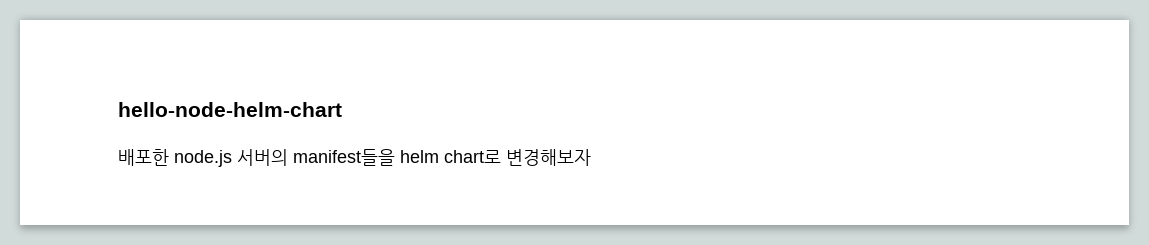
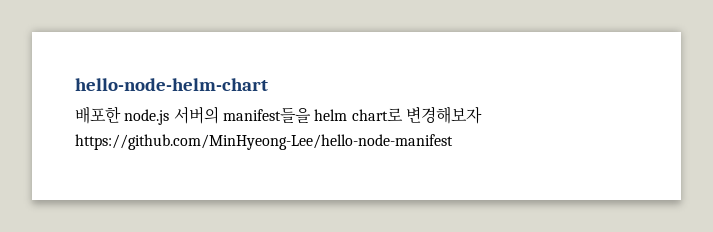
(591, 157) none -> [75,134,453,150] https://github.com/MinHyeong-Lee/hello-node-manifest

